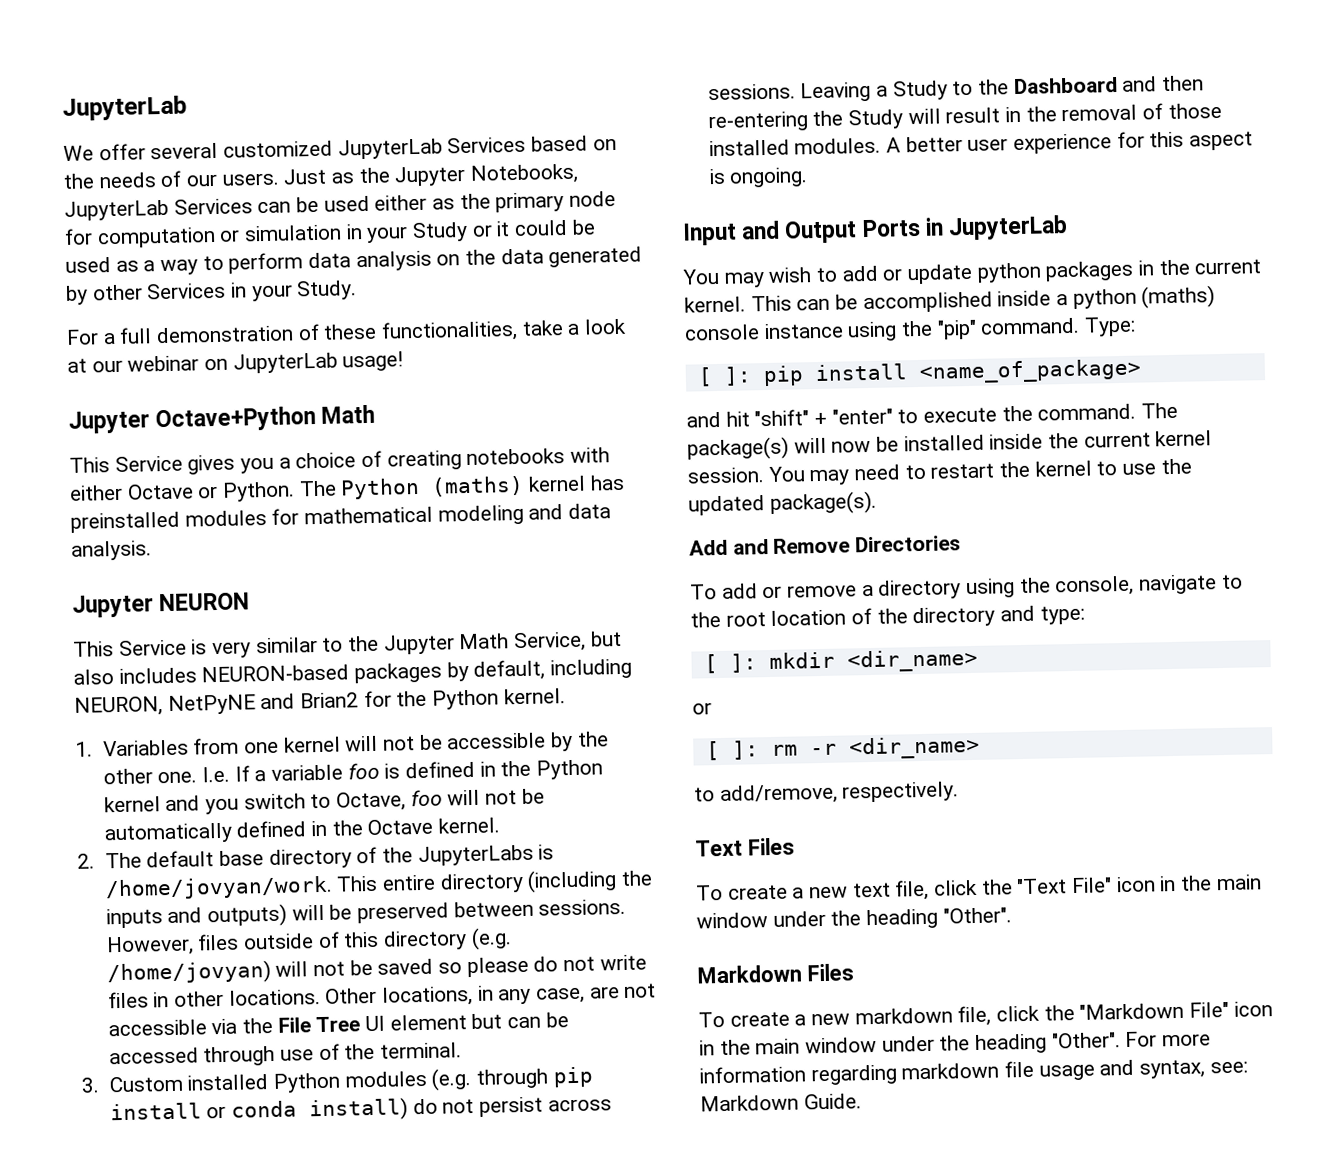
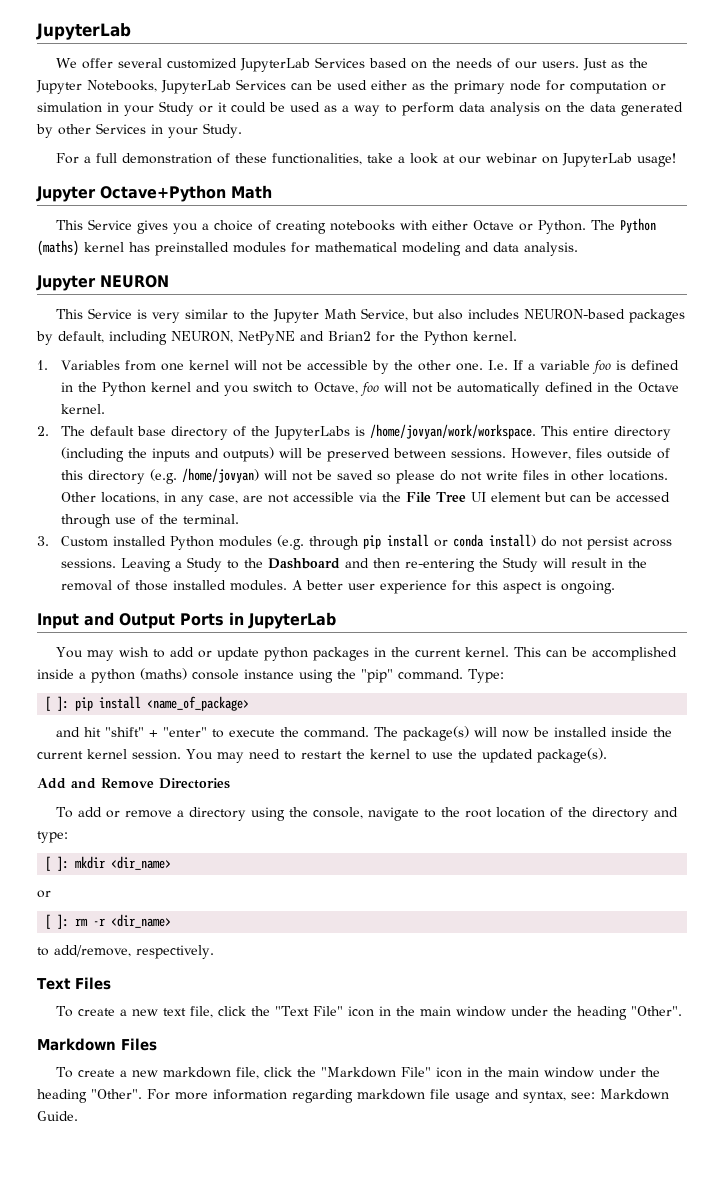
[104,875,333,901] /home/jovyan/work. -> [369,424,536,439] /home/jovyan/work/workspace.

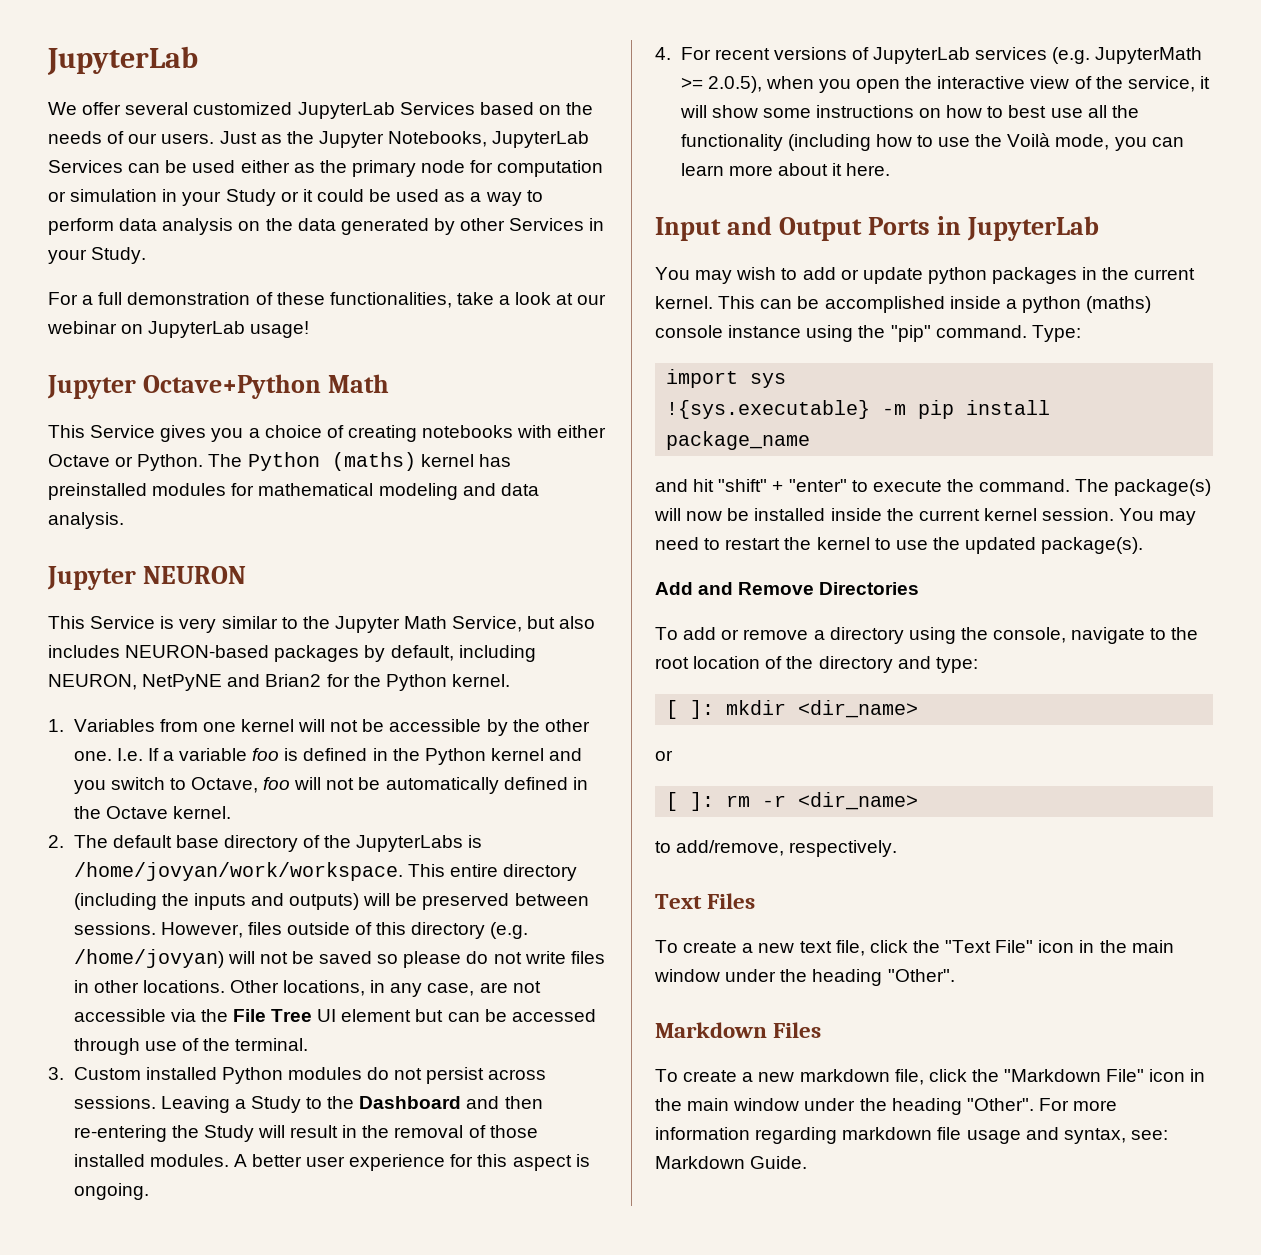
[276,534,536,550] (e.g. through pip install or conda install) -> (362, 1073) none
(615, 587) none -> [655,47,1203,64] [680,76,1210,93] [679,105,1139,118] [680,133,1184,151] [680,163,891,176] // 4. For recent versions of JupyterLab services (e.g. JupyterMath >= 2.0.5), when you open the interactive view of the service, it will show some instructions on how to best use all the functionality (including how to use the Voilà mode, you can learn more about it here.
[45,696,250,711] [ ]: pip install <name_of_package> -> [666,369,787,388] [666,400,1051,419] [666,431,811,450] import sys // !{sys.executable} -m pip install package_name

